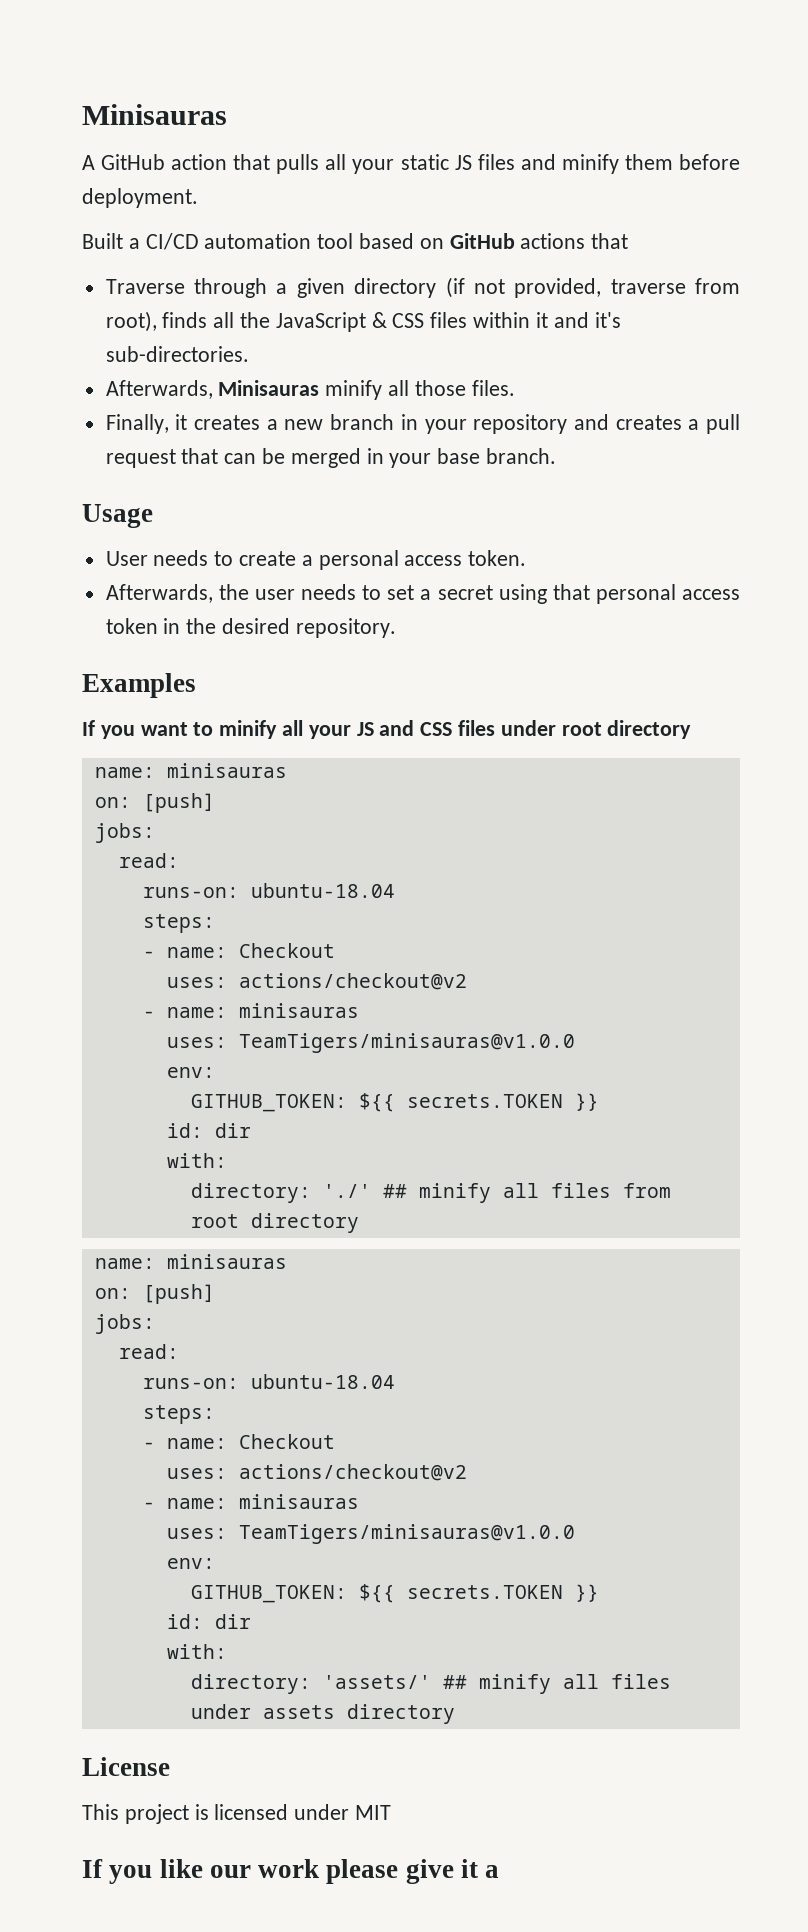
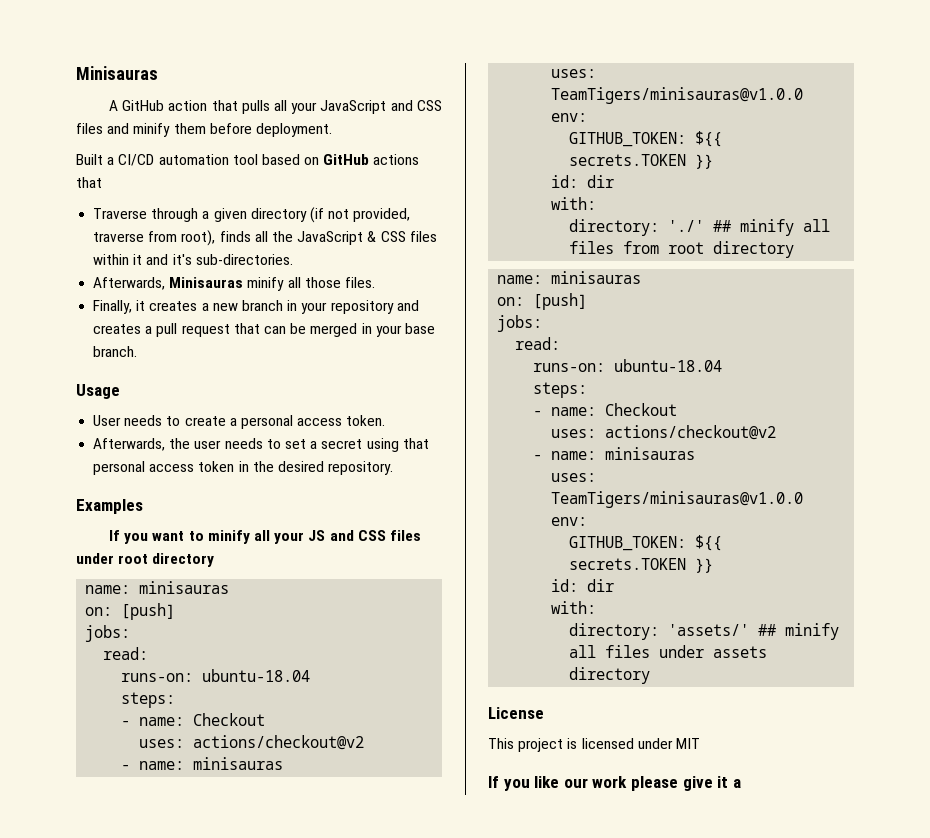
[400,154,472,170] static JS -> [320,100,442,114] JavaScript and CSS

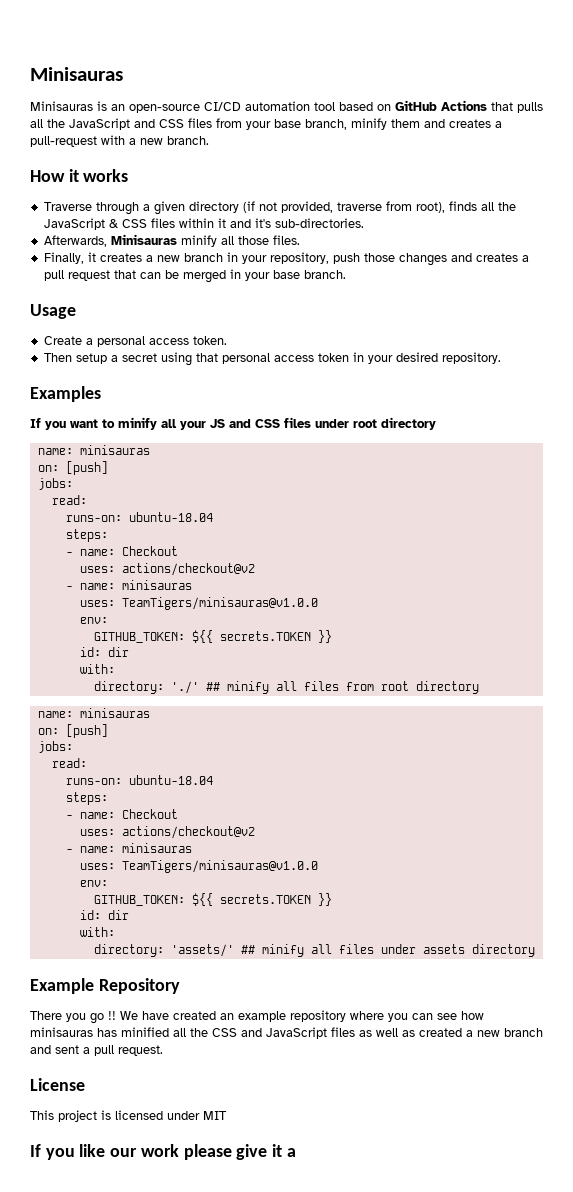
[109,100,442,114] [76,123,332,137] [76,154,115,165] A GitHub action that pulls all your JavaScript and CSS files and minify them before deployment. // Built a -> [30,101,200,113] Minisauras is an open-source
[373,154,420,165] [76,177,102,188] actions that -> [441,100,543,113] [30,118,502,130] [30,135,209,147] [30,169,129,182] Actions that pulls all the JavaScript and CSS files from your base branch, minify them and creates a pull-request with a new branch. // How it works
[330,300,394,314] repository -> [269,252,447,266] repository, push those changes
[93,415,226,426] User needs to create -> [43,336,82,345] Create
[93,438,306,451] Afterwards, the user needs to set -> [43,353,107,364] Then setup
[252,461,274,472] the -> [367,355,393,364] your
(651, 675) none -> [30,978,180,994] [30,1010,484,1024] [30,1027,543,1039] [30,1045,163,1056] // Example Repository // There you go !! We have created an example repository where you can see how minisauras has minified all the CSS and JavaScript files as well as created a new branch and sent a pull request.

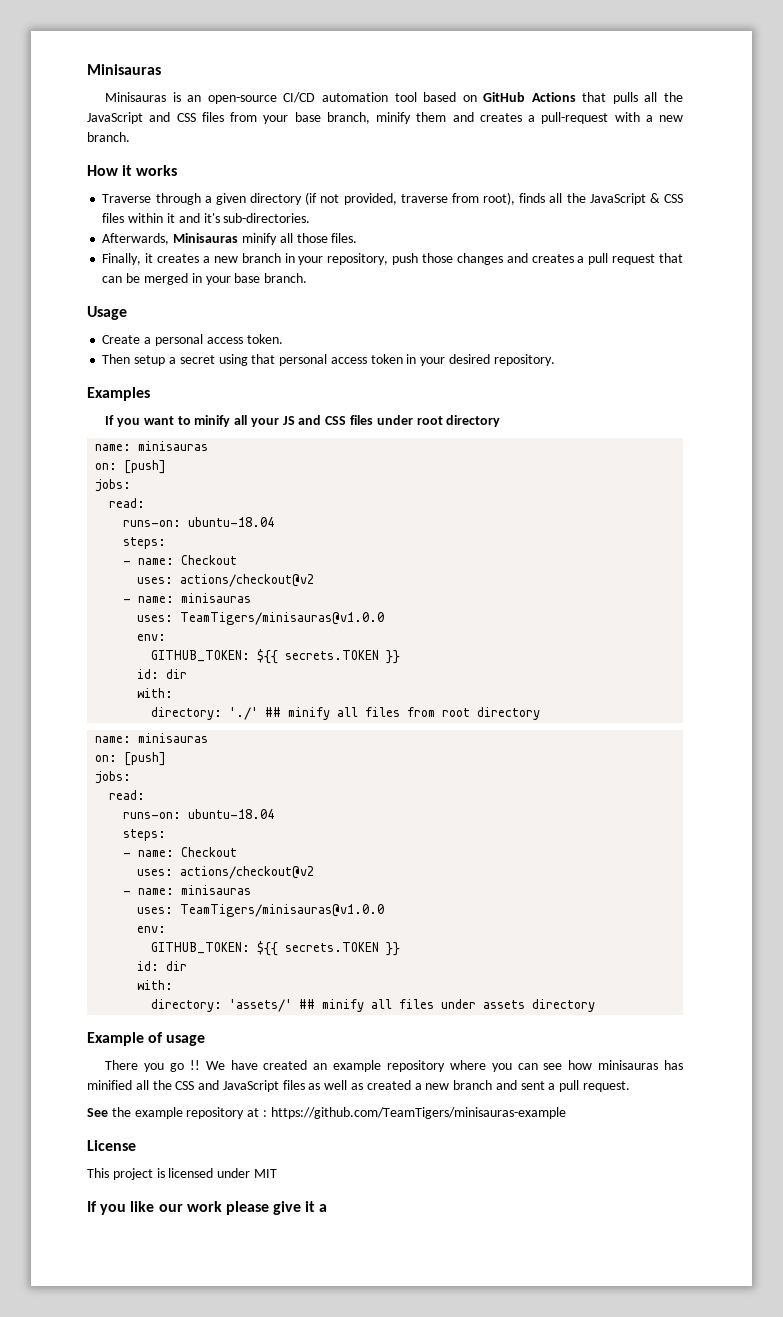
[98,978,180,994] Repository -> [148,1032,206,1046] of usage
(163, 1050) none -> [87,1107,566,1119] // See the example repository at : https://github.com/TeamTigers/minisauras-example

